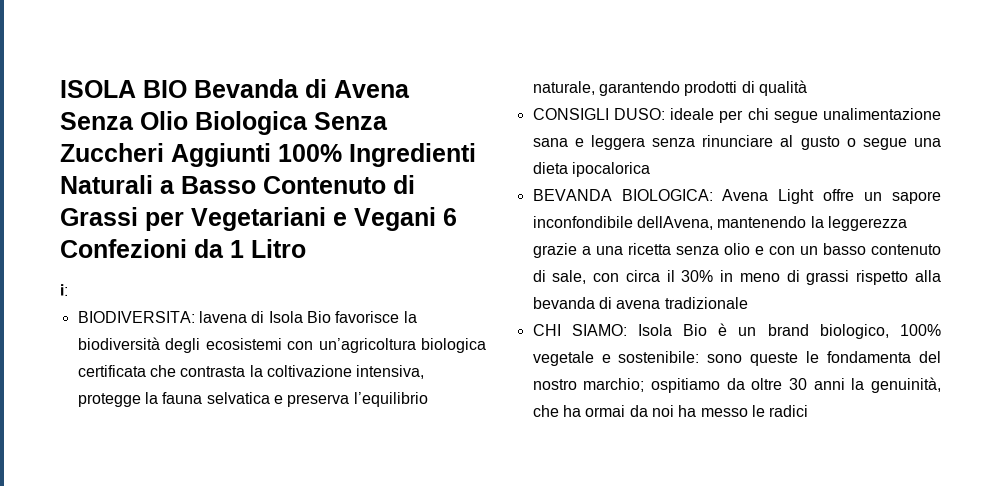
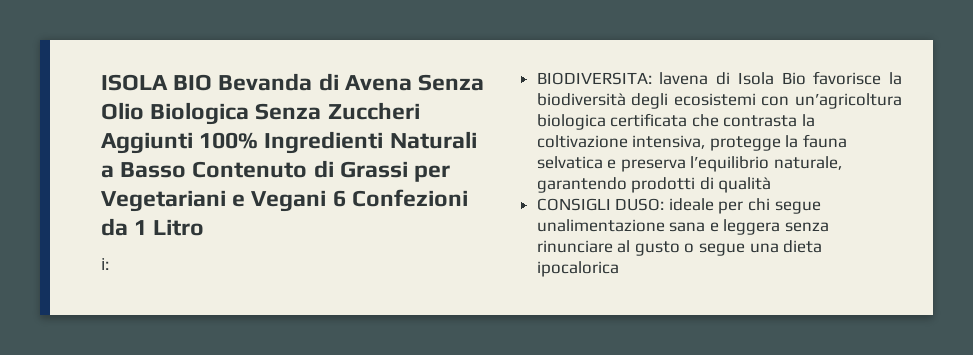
[532,189,941,204] [532,216,907,231] [532,243,941,258] [532,270,941,285] [532,297,748,309] [532,323,941,339] [532,351,941,366] [532,377,941,393] [532,405,809,417] // BEVANDA BIOLOGICA: Avena Light offre un sapore inconfondibile dellAvena, mantenendo la leggerezza grazie a una ricetta senza olio e con un basso contenuto di sale, con circa il 30% in meno di grassi rispetto alla bevanda di avena tradizionale // CHI SIAMO: Isola Bio è un brand biologico, 100% vegetale e sostenibile: sono queste le fondamenta del nostro marchio; ospitiamo da oltre 30 anni la genuinità, che ha ormai da noi ha messo le radici -> (619, 269) none

